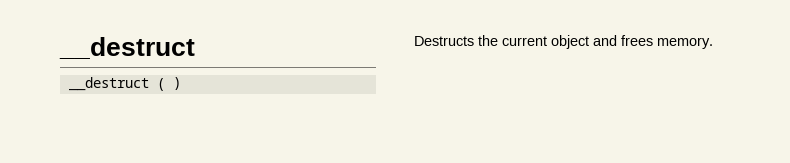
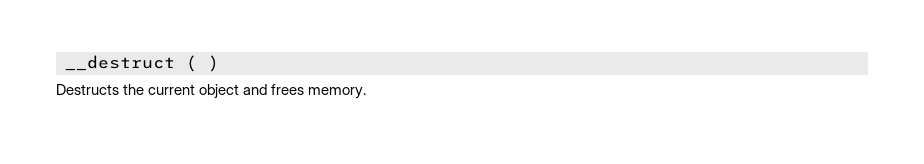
[59,37,195,59] [68,77,149,91] __destruct // __destruct -> [65,55,175,71] __destruct

